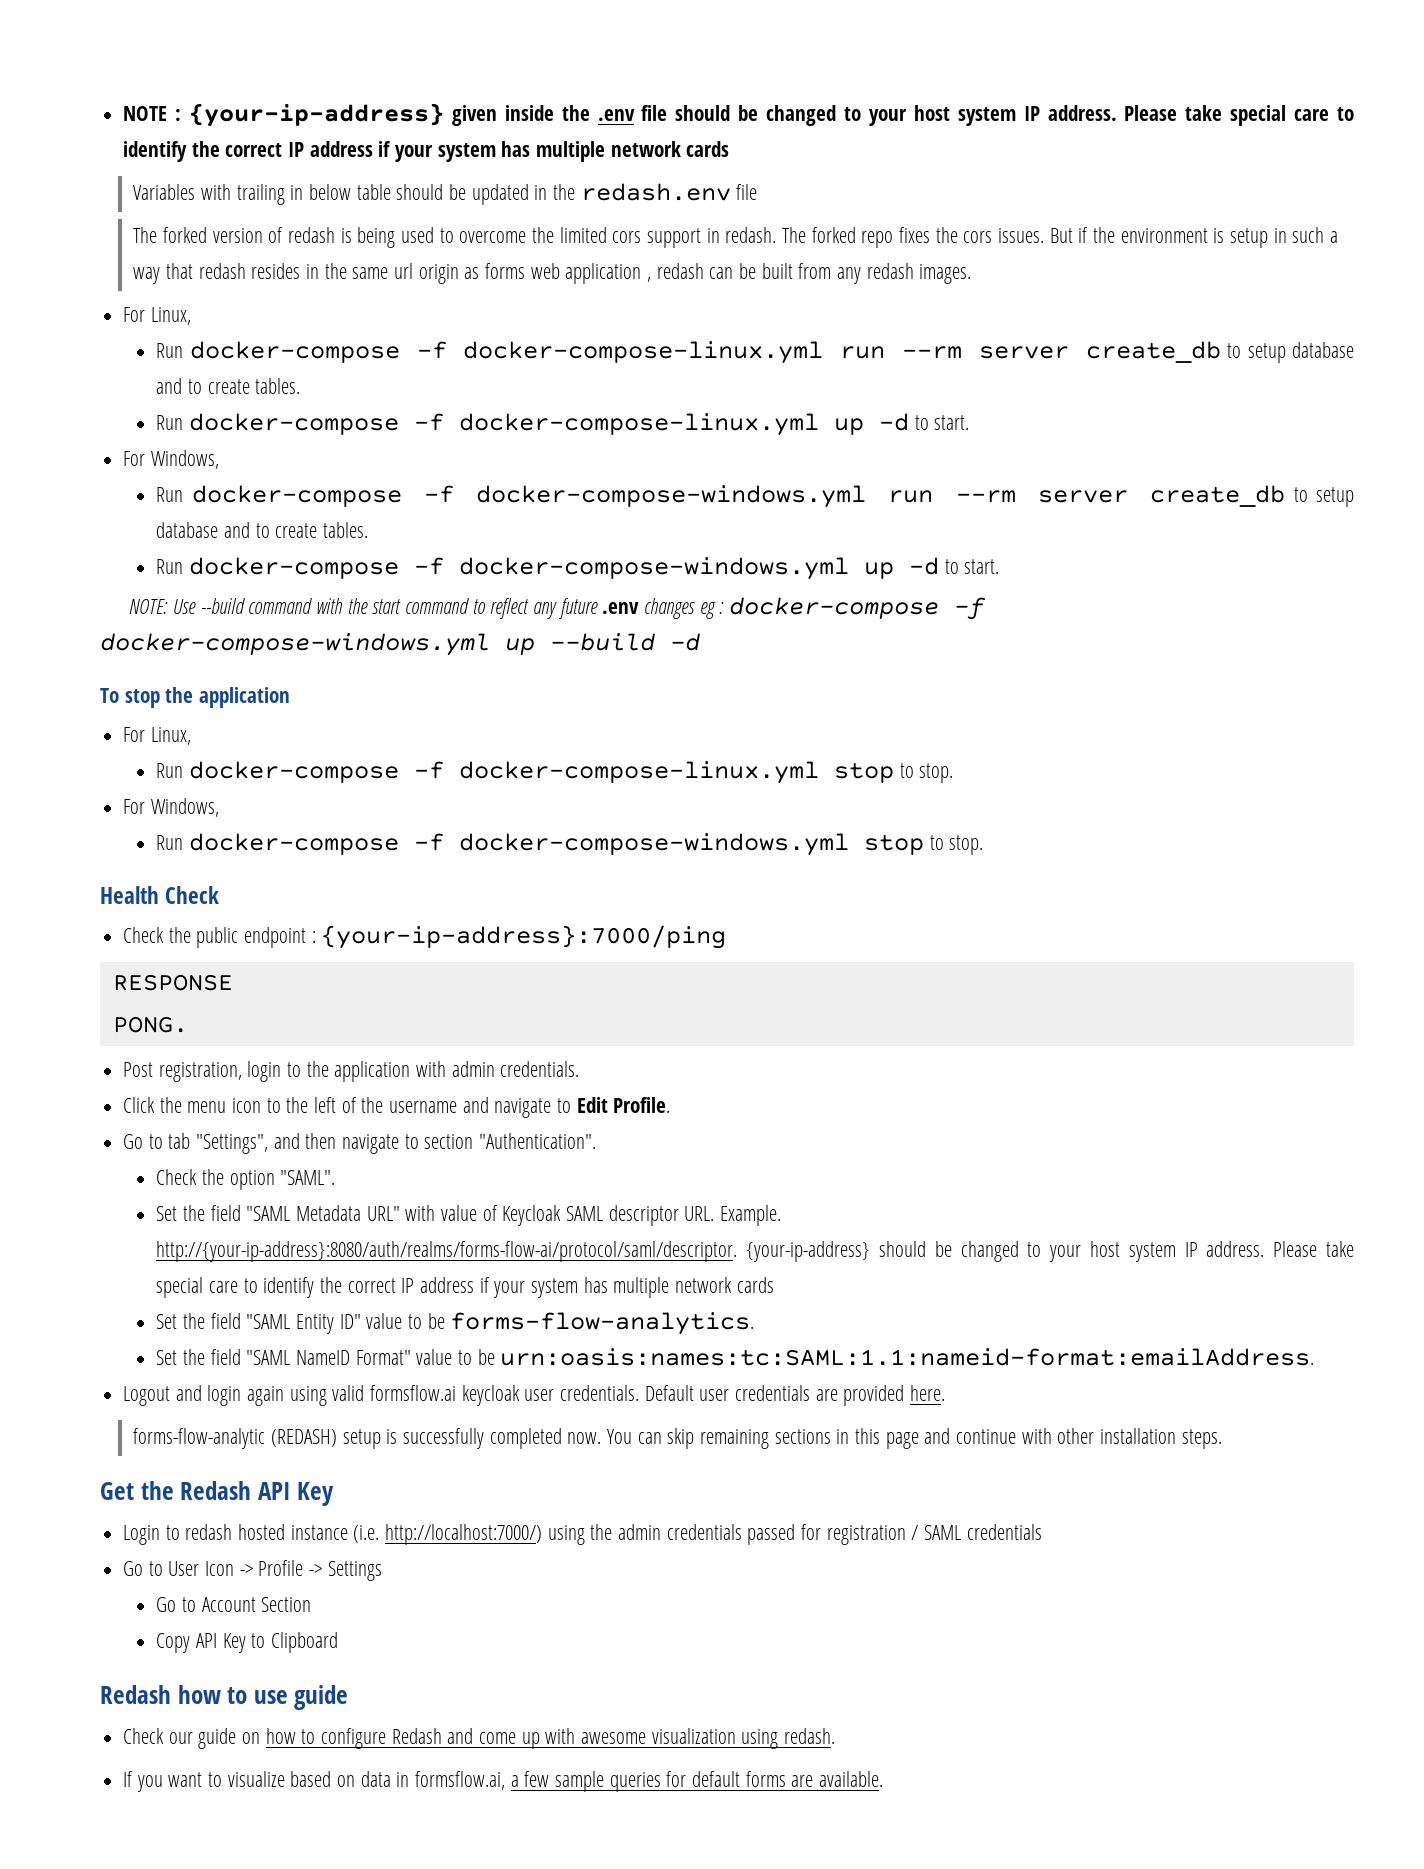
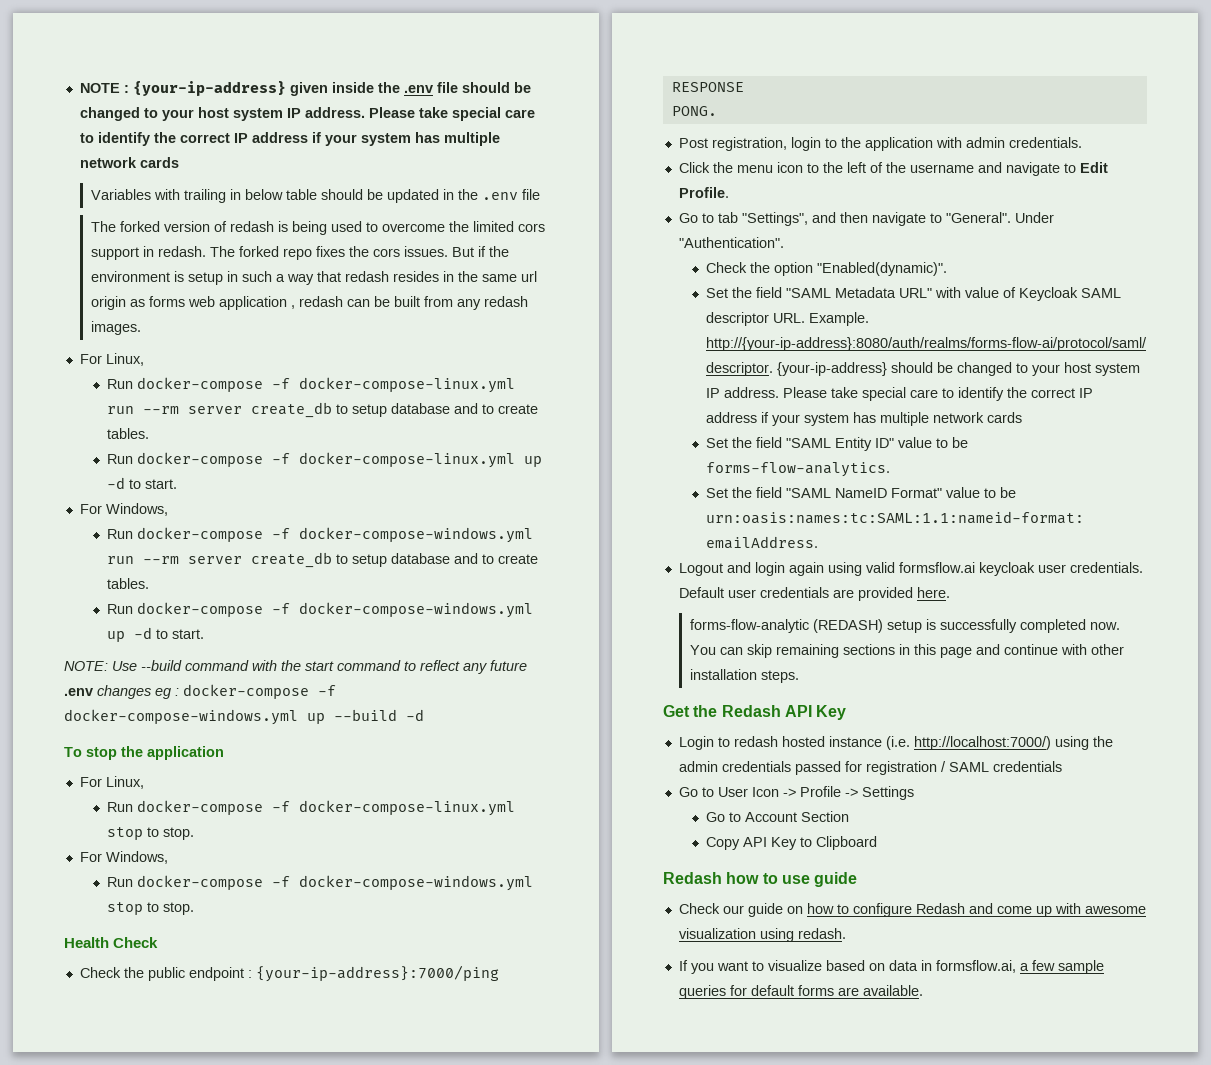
[580,183,731,201] redash.env -> [481,192,518,200] .env
[424,1134,474,1149] section -> [945,212,1054,223] "General". Under
[280,1170,336,1185] "SAML". -> [816,262,947,276] "Enabled(dynamic)".

